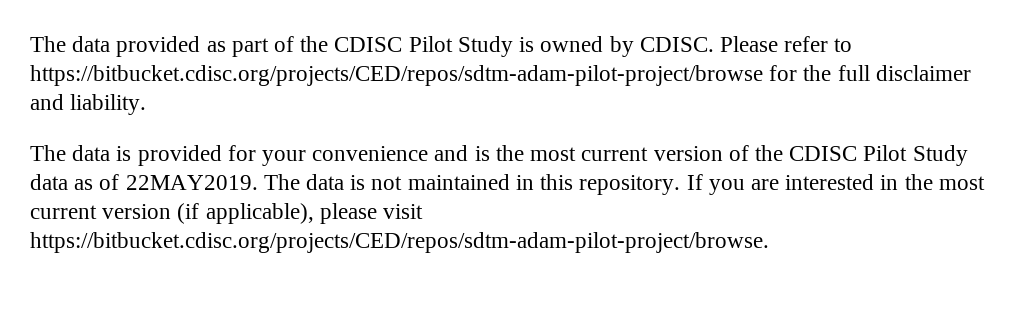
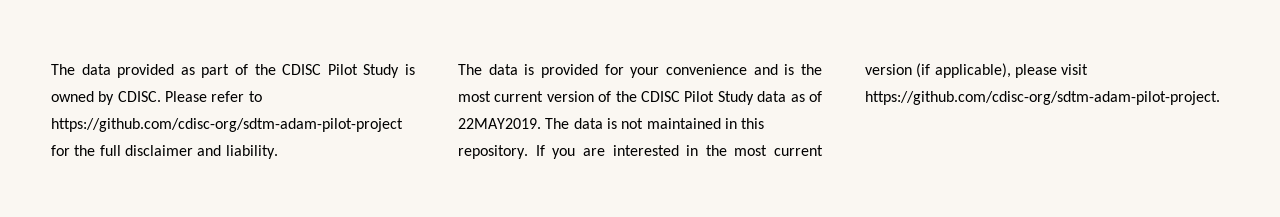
[30,65,763,86] https://bitbucket.cdisc.org/projects/CED/repos/sdtm-adam-pilot-project/browse -> [51,118,403,132] https://github.com/cdisc-org/sdtm-adam-pilot-project
[30,232,769,253] https://bitbucket.cdisc.org/projects/CED/repos/sdtm-adam-pilot-project/browse. -> [865,91,1220,105] https://github.com/cdisc-org/sdtm-adam-pilot-project.

